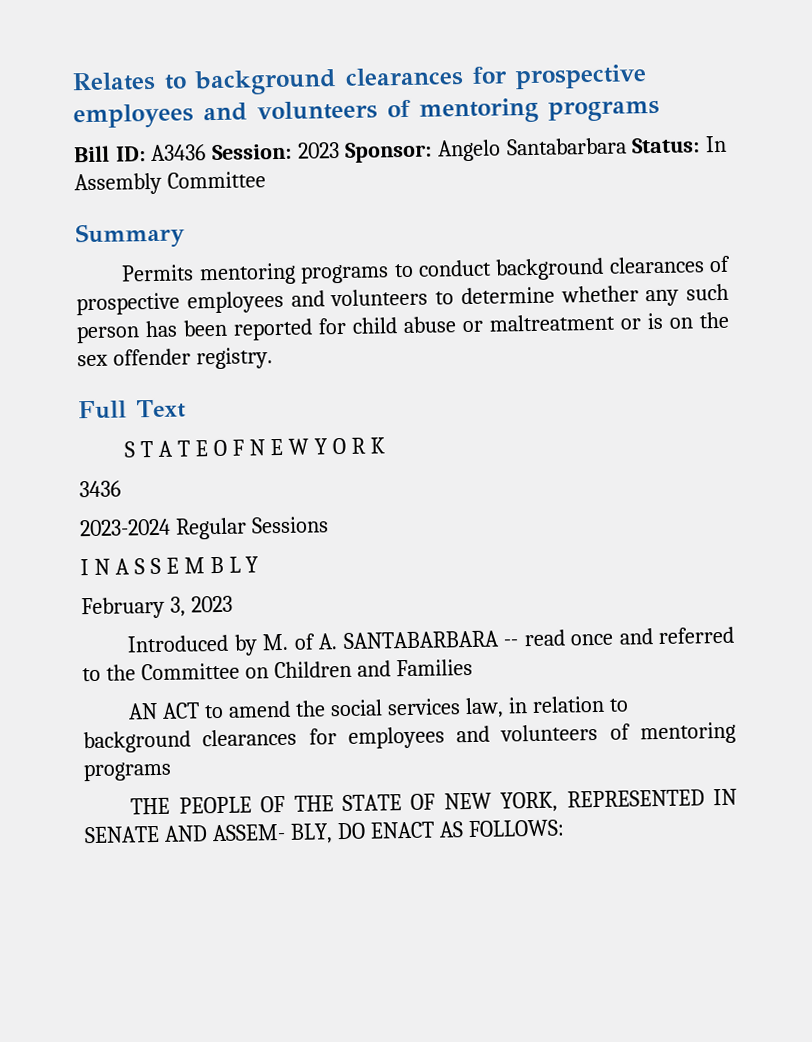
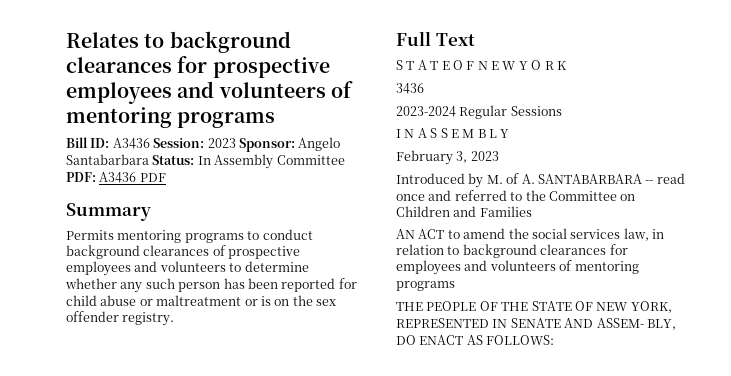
(266, 180) none -> [66,172,166,183] PDF: A3436 PDF

